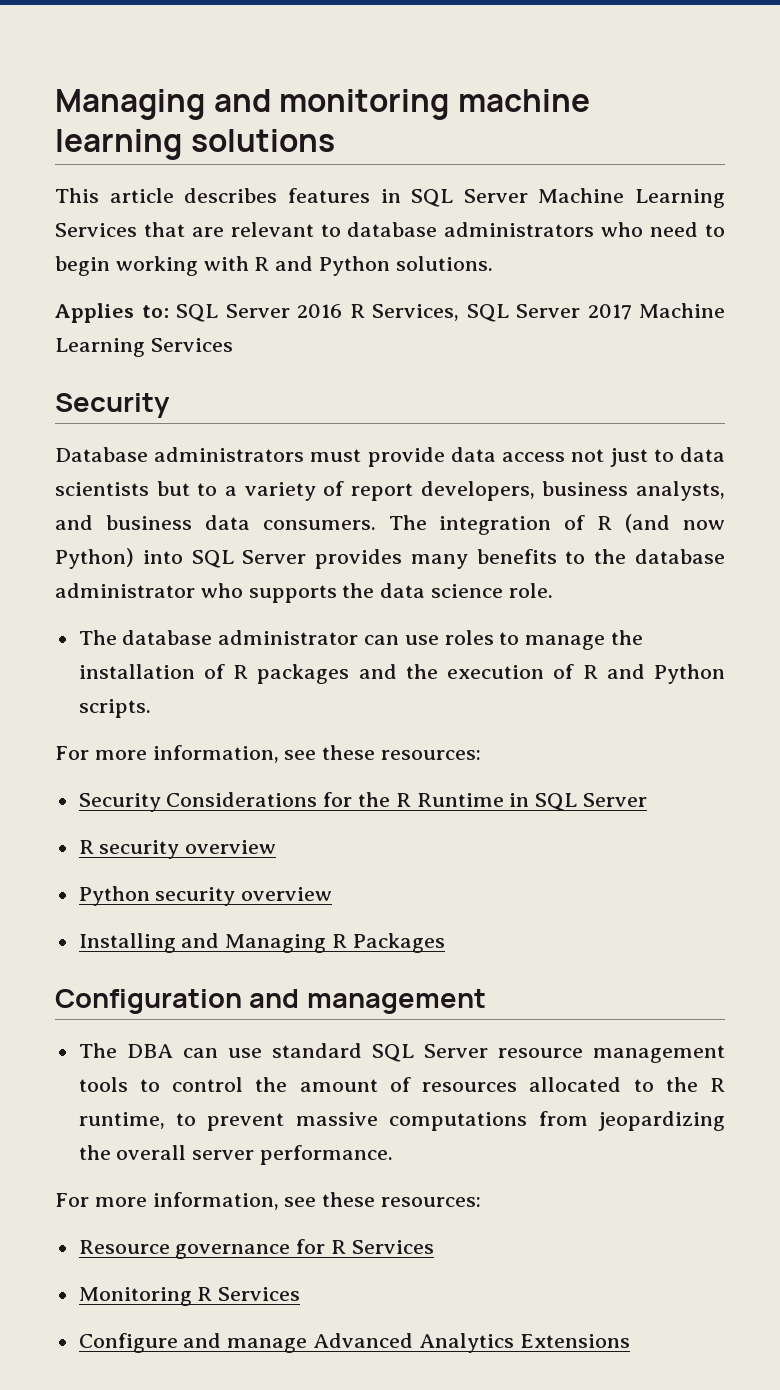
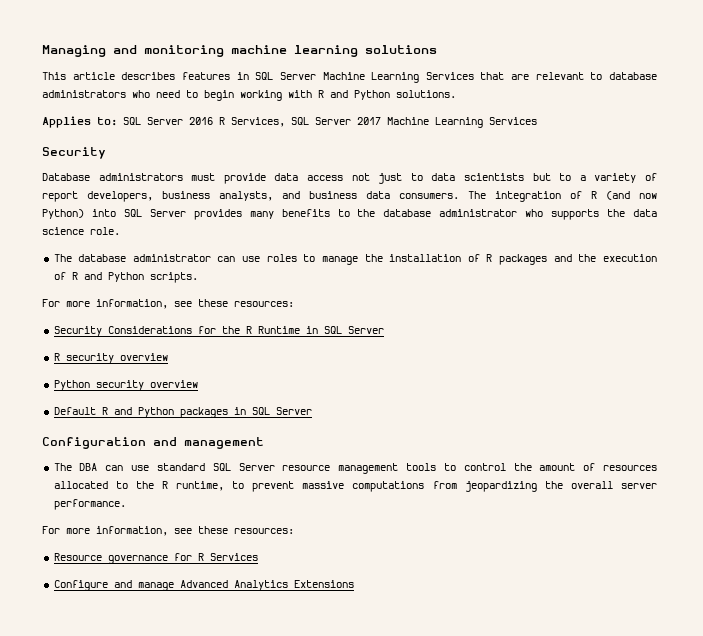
[78,933,445,953] Installing and Managing R Packages -> [53,407,312,418] Default R and Python packages in SQL Server
[78,1287,301,1306] // Monitoring R Services -> (258, 557) none

